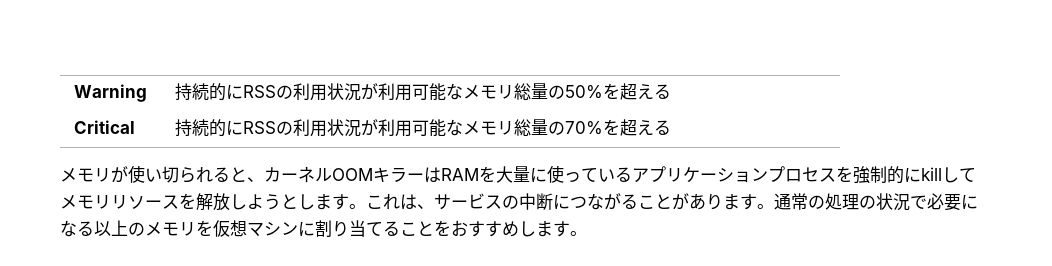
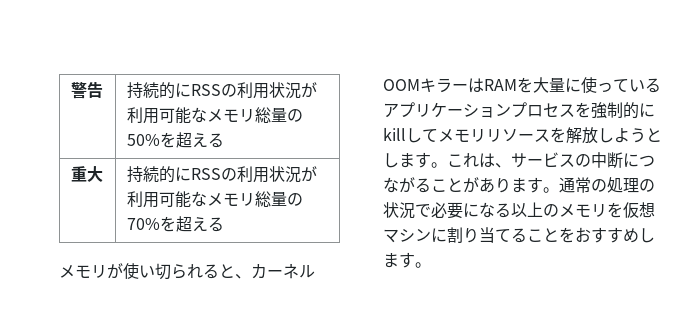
[73,84,147,102] Warning -> [70,81,103,99] 警告
[73,120,135,134] Critical -> [70,166,103,182] 重大

